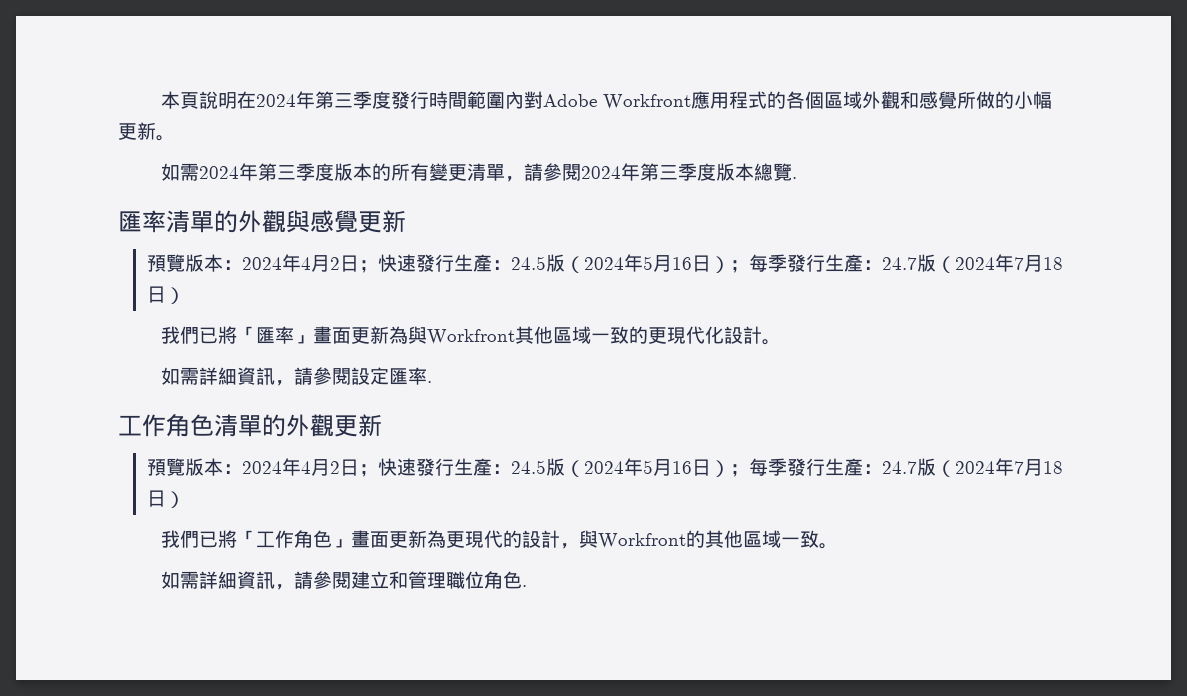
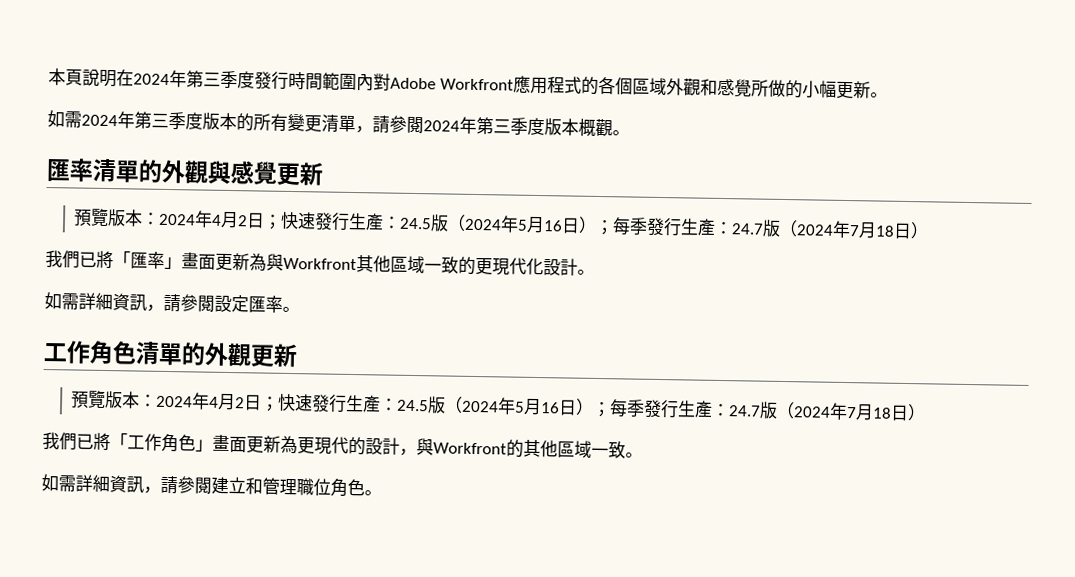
[753,163,797,181] 總覽. -> [578,118,630,137] 概觀。
[426,381,432,383] . -> [282,306,300,313] 。
[521,585,527,587] . -> [364,490,382,496] 。

